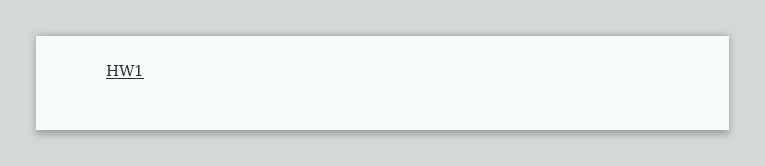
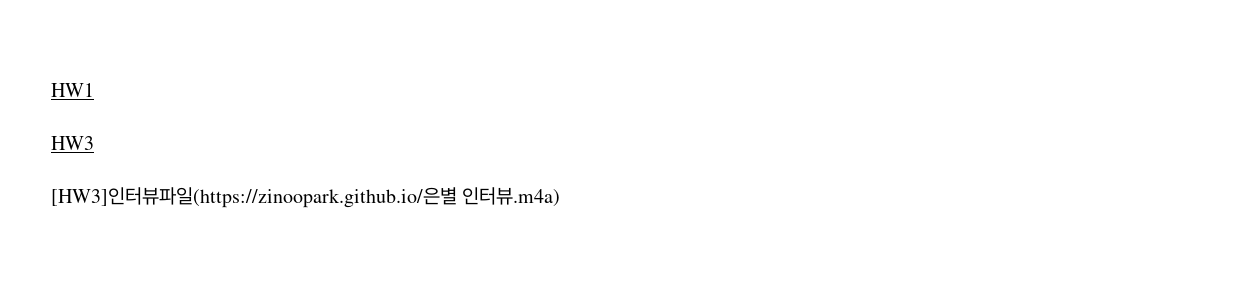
(144, 70) none -> [51,136,94,150] [51,187,561,208] // HW3 // [HW3]인터뷰파일(https://zinoopark.github.io/은별 인터뷰.m4a)

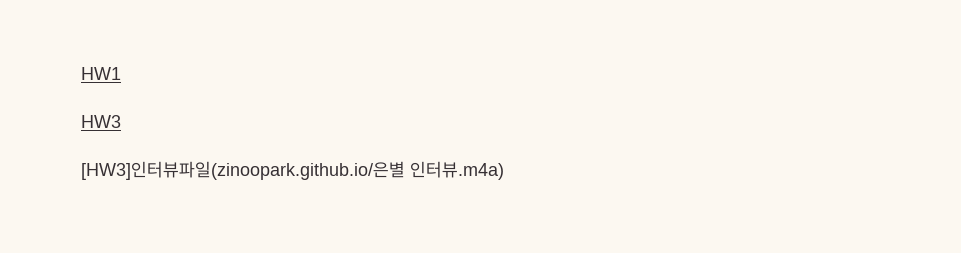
[51,187,457,208] [HW3]인터뷰파일(https://zinoopark.github.io/은별 -> [81,161,405,180] [HW3]인터뷰파일(zinoopark.github.io/은별

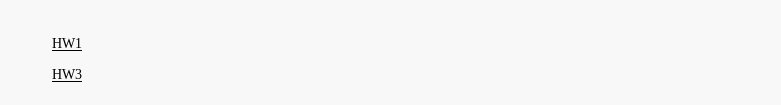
[81,161,504,180] // [HW3]인터뷰파일(zinoopark.github.io/은별 인터뷰.m4a) -> (82, 74) none

